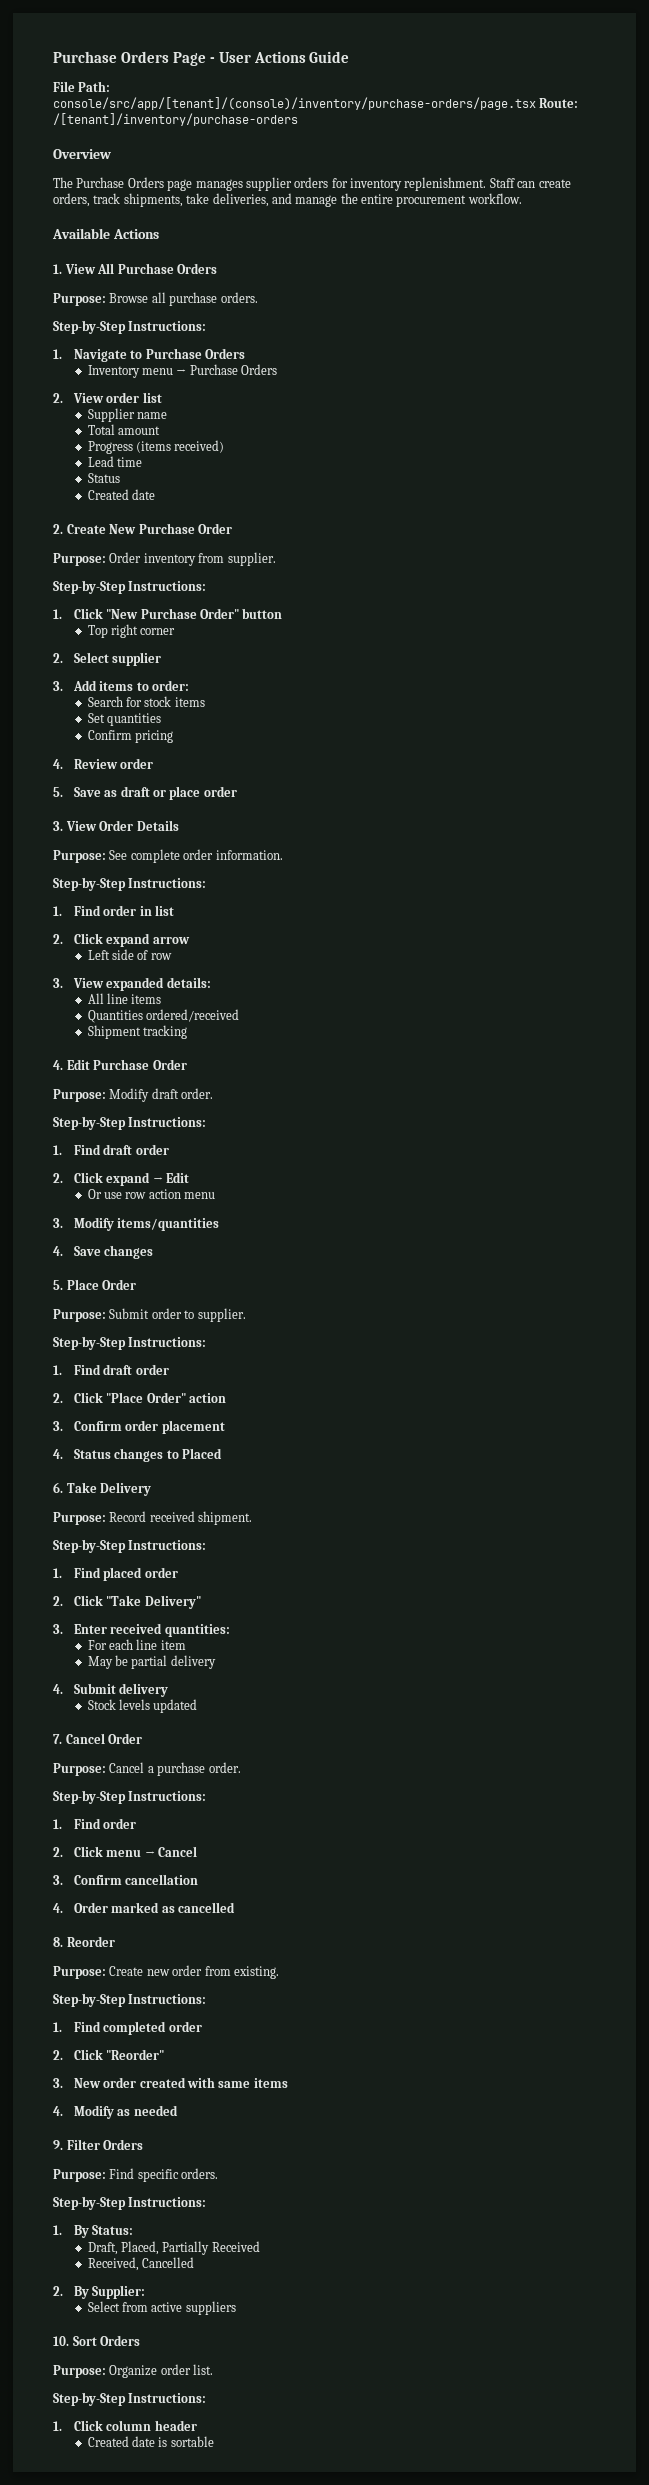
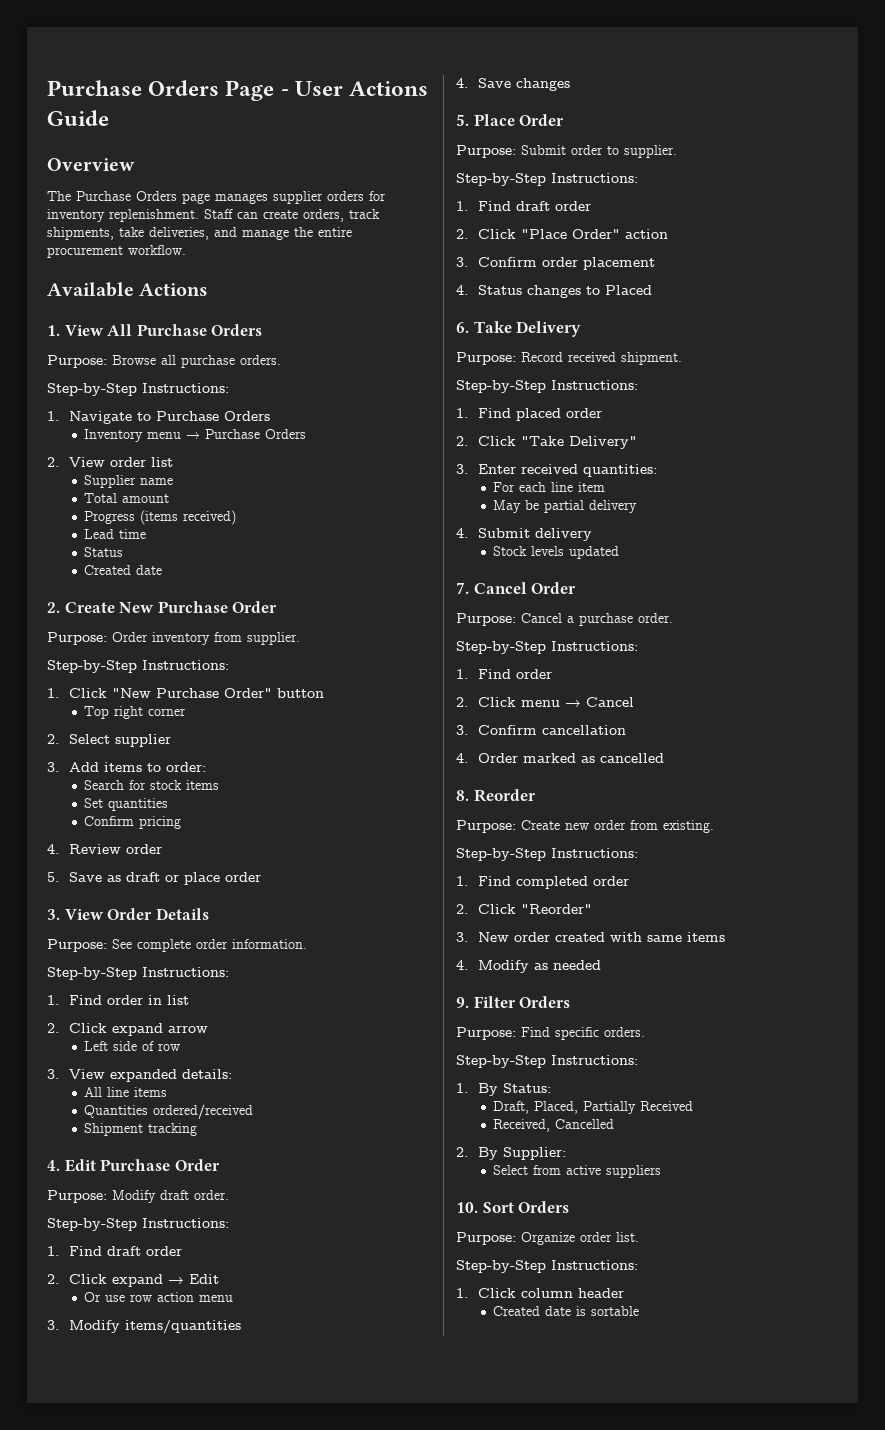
[53,81,111,92] [53,97,579,110] [53,113,298,126] // File Path: console/src/app/[tenant]/(console)/inventory/purchase-orders/page.tsx Route: /[tenant]/inventory/purchase-orders -> (109, 118) none

